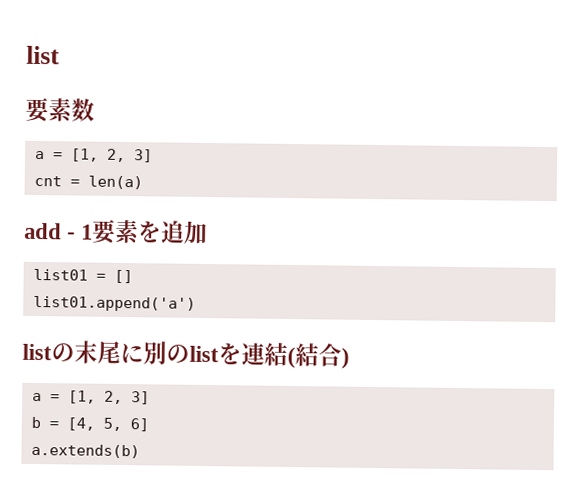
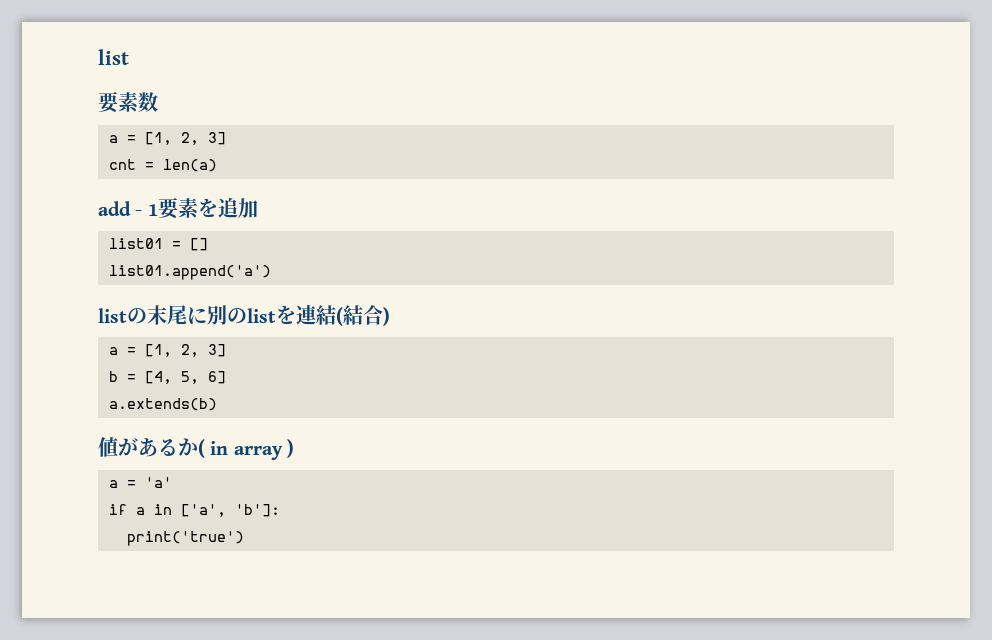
(140, 451) none -> [98,437,295,460] [108,477,172,488] [108,504,280,517] [126,531,244,546] // 値があるか( in array ) // a = 'a' // if a in ['a', 'b']: // print('true')

